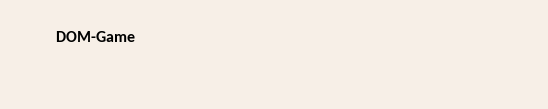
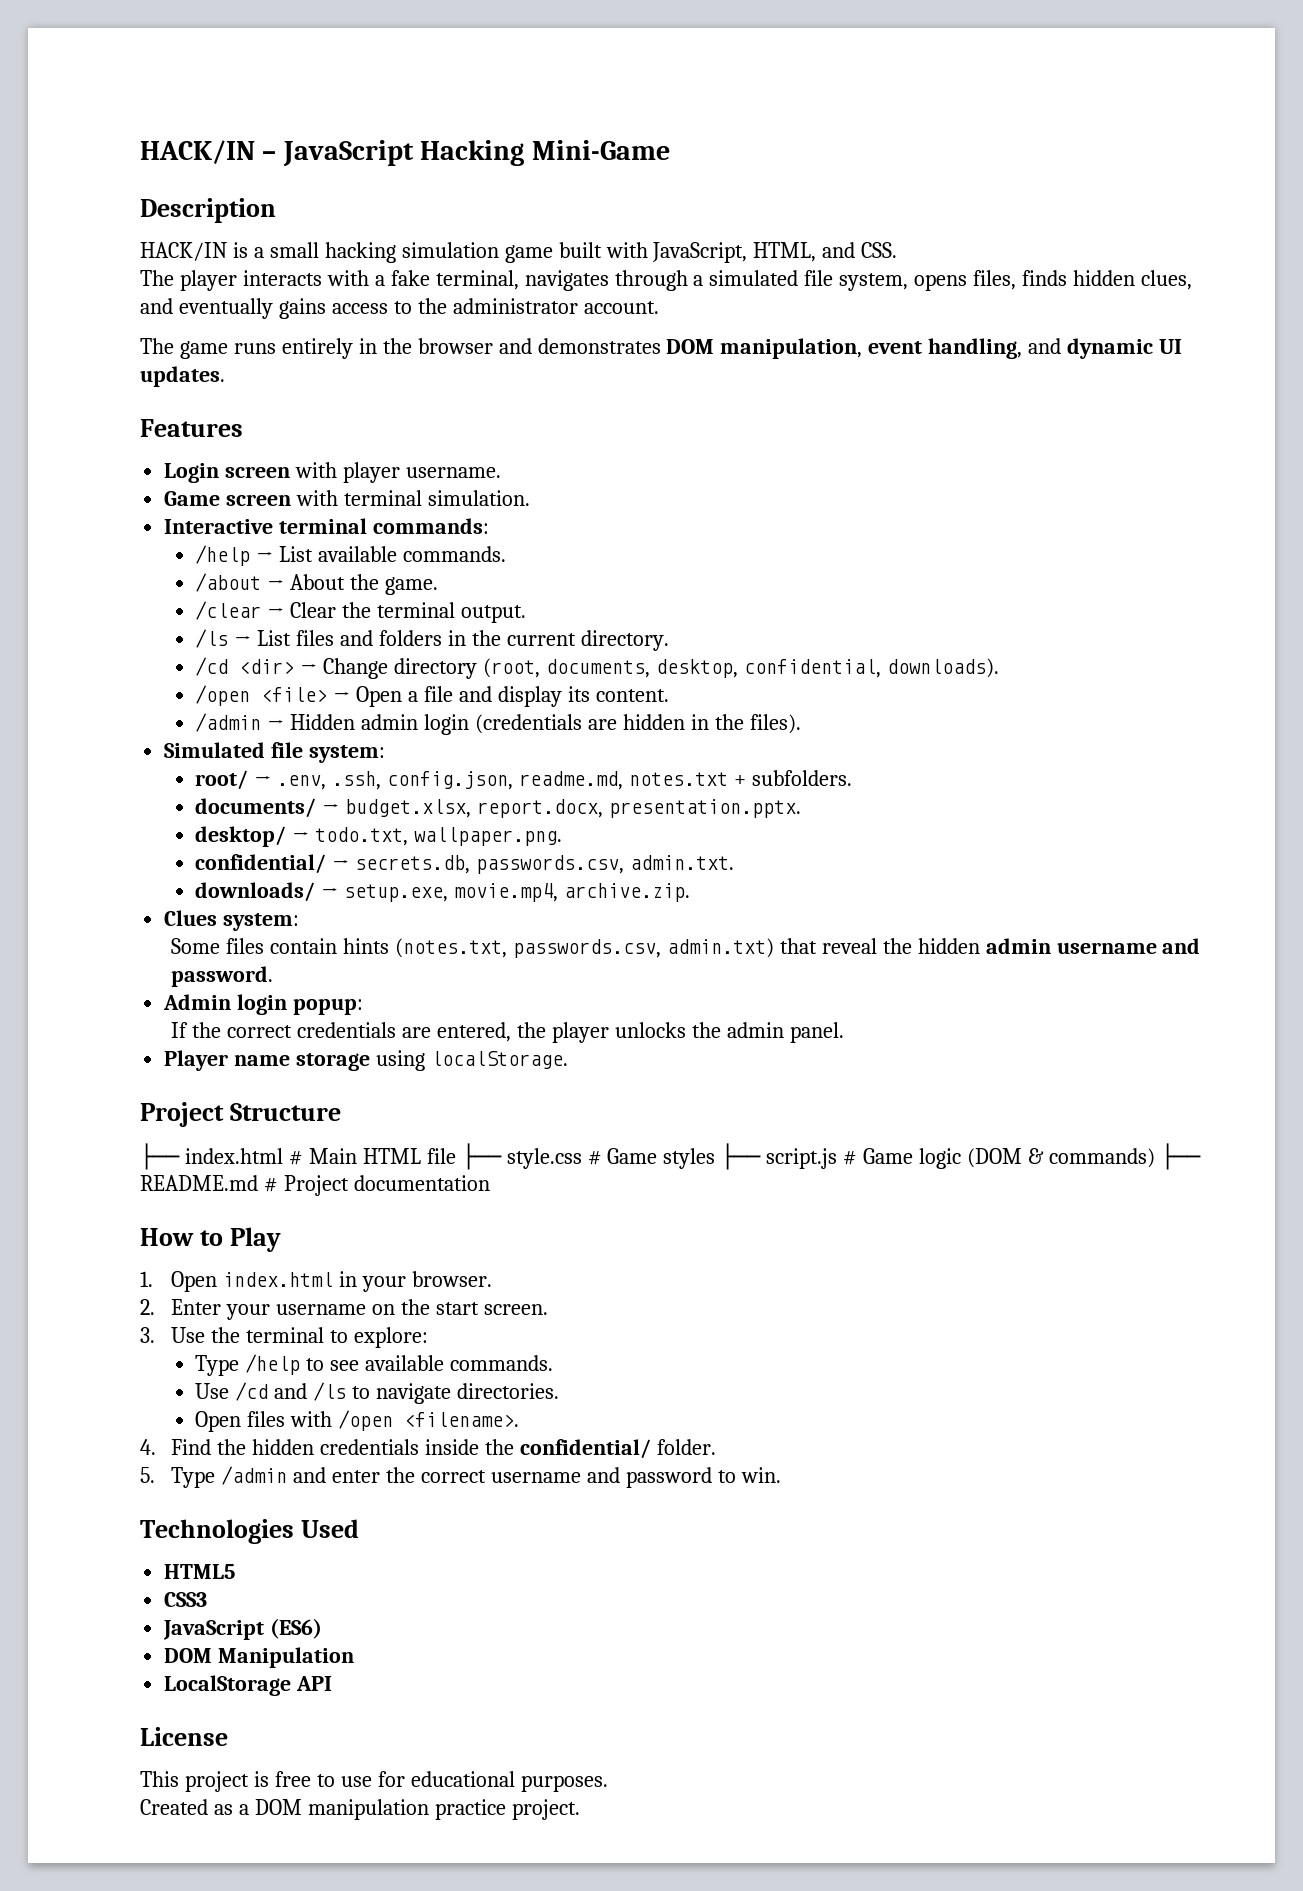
[56,31,135,42] DOM-Game -> [140,140,670,167] [140,198,276,223] [140,242,898,263] [140,270,1192,291] [140,298,659,319] [140,338,1183,359] [140,366,225,387] [140,419,243,437] [164,462,501,483] [164,490,530,506] [164,518,490,534] [195,545,507,566] [195,573,439,595] [195,601,527,623] [195,629,669,651] [195,657,999,679] [195,685,669,707] [195,713,801,735] [164,742,386,763] [195,770,852,790] [195,798,802,818] [195,826,563,847] [195,854,735,874] [195,882,691,902] [164,910,300,931] [171,938,1201,958] [171,966,274,987] [163,994,364,1015] [171,1022,844,1043] [164,1050,568,1071] [140,1102,341,1127] [140,1143,1201,1170] [140,1175,490,1196] [140,1227,281,1252] [140,1271,492,1292] [140,1299,548,1320] [140,1327,428,1348] [195,1354,554,1376] [195,1382,560,1404] [195,1410,520,1432] [140,1439,716,1459] [140,1466,781,1488] [140,1519,359,1544] [164,1564,236,1579] [164,1592,208,1607] [163,1618,323,1640] [164,1647,355,1668] [164,1675,333,1696] [140,1727,228,1746] [140,1771,608,1792] [140,1799,580,1820] HACK/IN – JavaScript Hacking Mini-Game // Description // HACK/IN is a small hacking simulation game built with JavaScript, HTML, and CSS. // The player interacts with a fake terminal, navigates through a simulated file system, opens files, finds hidden clues, and eventually gains access to the administrator account. // The game runs entirely in the browser and demonstrates DOM manipulation, event handling, and dynamic UI updates. // Features // Login screen with player username. // Game screen with terminal simulation. // Interactive terminal commands: // /help → List available commands. // /about → About the game. // /clear → Clear the terminal output. // /ls → List files and folders in the current directory. // /cd <dir> → Change directory (root, documents, desktop, confidential, downloads). // /open <file> → Open a file and display its content. // /admin → Hidden admin login (credentials are hidden in the files). // Simulated file system: // root/ → .env, .ssh, config.json, readme.md, notes.txt + subfolders. // documents/ → budget.xlsx, report.docx, presentation.pptx. // desktop/ → todo.txt, wallpaper.png. // confidential/ → secrets.db, passwords.csv, admin.txt. // downloads/ → setup.exe, movie.mp4, archive.zip. // Clues system: // Some files contain hints (notes.txt, passwords.csv, admin.txt) that reveal the hidden admin username and password. // Admin login popup: // If the correct credentials are entered, the player unlocks the admin panel. // Player name storage using localStorage. // Project Structure // ├── index.html # Main HTML file ├── style.css # Game styles ├── script.js # Game logic (DOM & commands) ├── README.md # Project documentation // How to Play // 1. Open index.html in your browser. // 2. Enter your username on the start screen. // 3. Use the terminal to explore: // Type /help to see available commands. // Use /cd and /ls to navigate directories. // Open files with /open <filename>. // 4. Find the hidden credentials inside the confidential/ folder. // 5. Type /admin and enter the correct username and password to win. // Technologies Used // HTML5 // CSS3 // JavaScript (ES6) // DOM Manipulation // LocalStorage API // License // This project is free to use for educational purposes. // Created as a DOM manipulation practice project.

